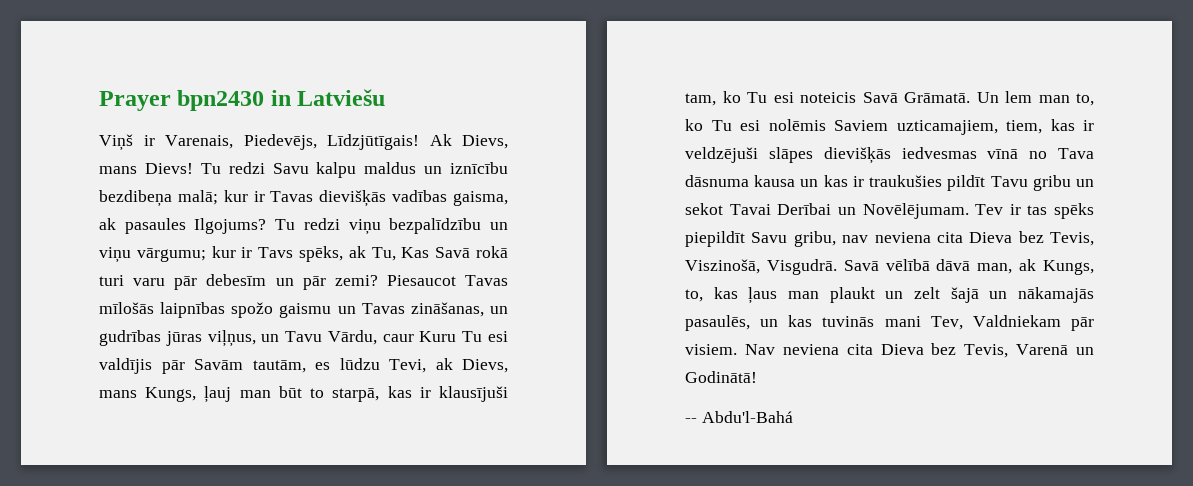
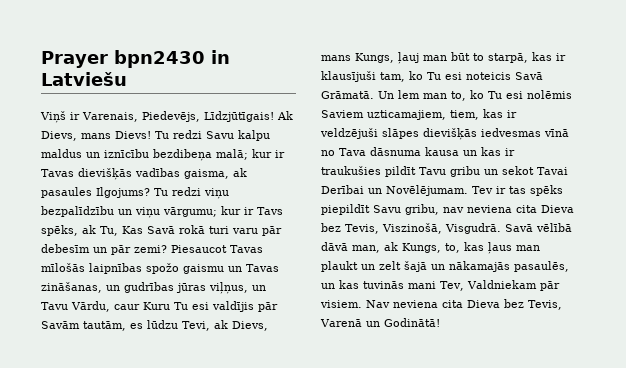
[685,411,793,423] // -- Abdu'l-Bahá -> (440, 322) none

